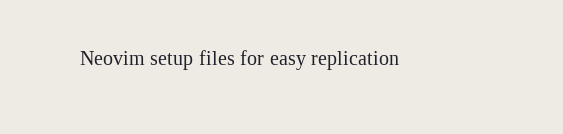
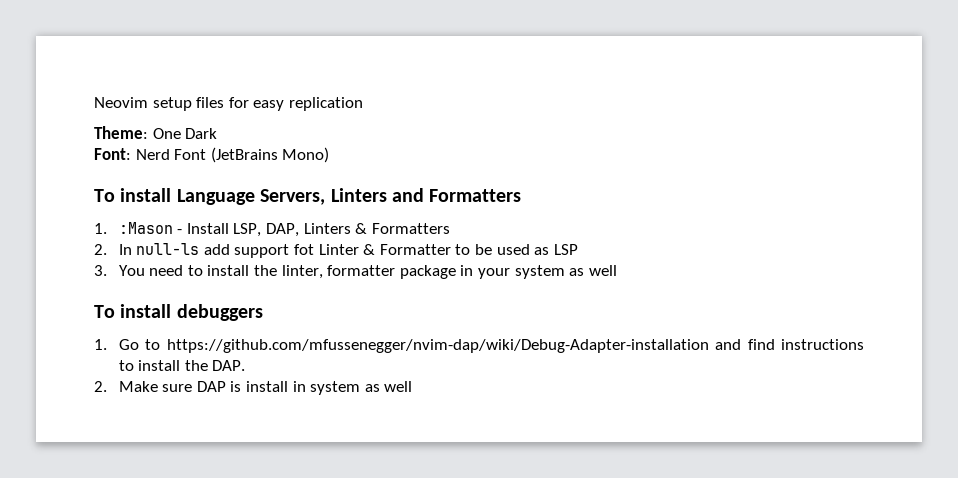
(399, 60) none -> [94,126,218,139] [94,147,330,163] [94,188,522,205] [94,222,450,237] [94,243,578,258] [94,265,617,279] [94,304,263,321] [94,339,864,353] [118,360,246,371] [94,381,413,395] // Theme: One Dark // Font: Nerd Font (JetBrains Mono) // To install Language Servers, Linters and Formatters // 1. :Mason - Install LSP, DAP, Linters & Formatters // 2. In null-ls add support fot Linter & Formatter to be used as LSP // 3. You need to install the linter, formatter package in your system as well // To install debuggers // 1. Go to https://github.com/mfussenegger/nvim-dap/wiki/Debug-Adapter-installation and find instructions to install the DAP. // 2. Make sure DAP is install in system as well

